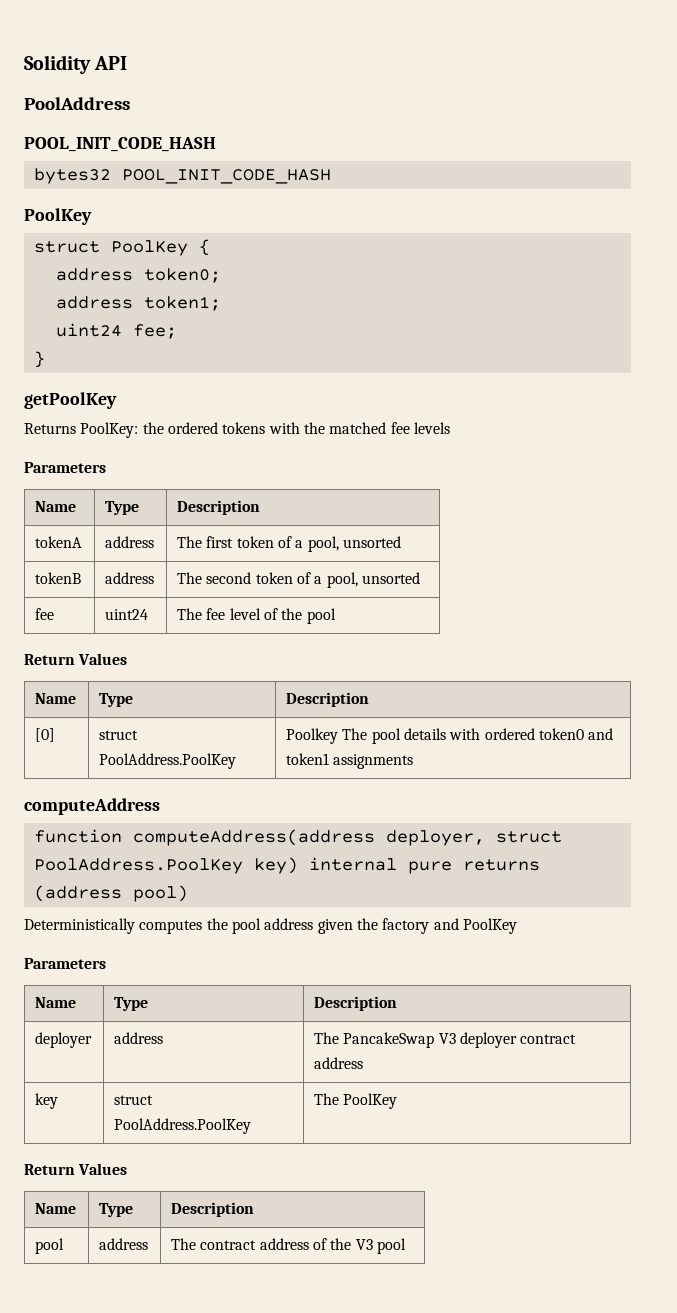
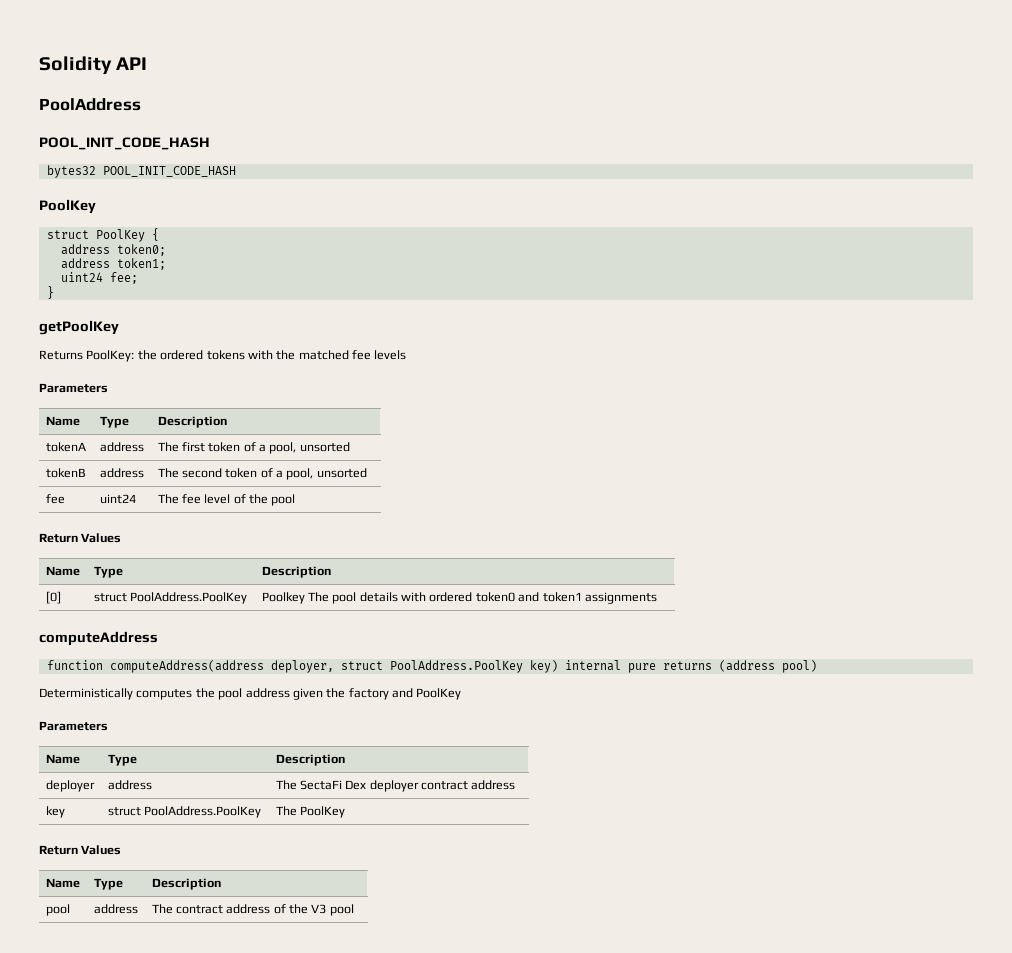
[343,1032,456,1048] PancakeSwap V3 -> [299,780,367,790] SectaFi Dex

